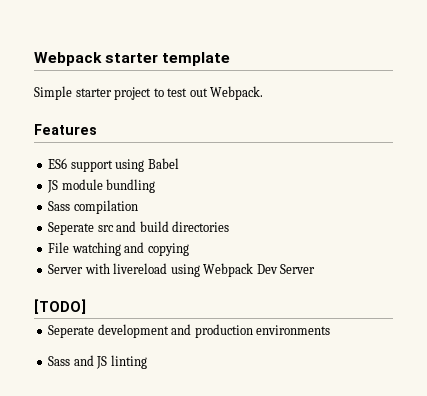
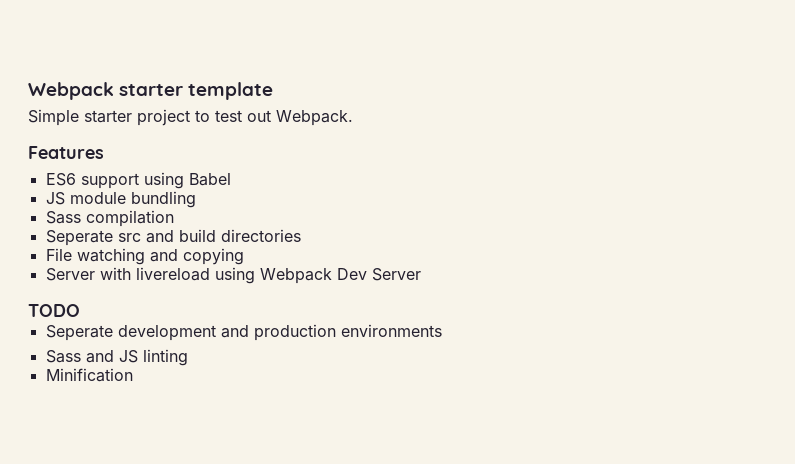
[34,299,86,314] [TODO] -> [28,304,80,317] TODO
(147, 362) none -> [45,368,133,382] // Minification

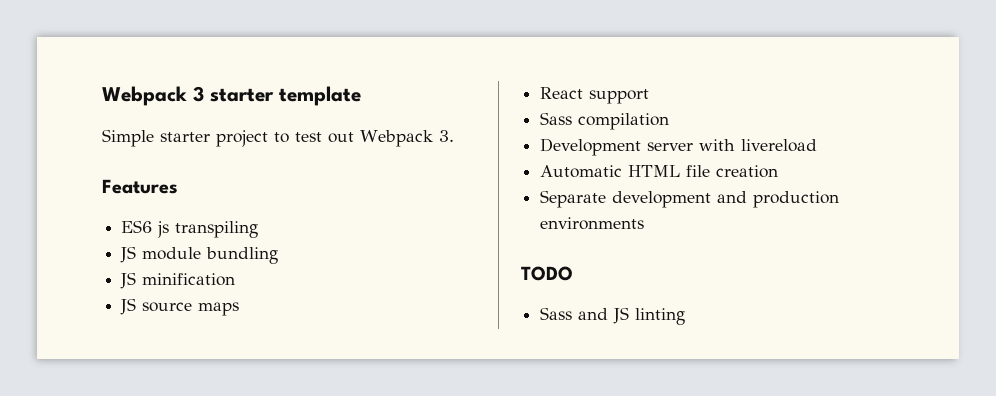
[28,82,114,100] Webpack -> [102,86,204,106] Webpack 3
[276,110,353,126] Webpack. -> [360,130,454,147] Webpack 3.
[80,172,231,189] support using Babel -> [157,221,259,238] js transpiling
[45,210,174,227] [45,229,301,246] [45,248,244,265] [45,267,421,284] [28,304,80,317] [45,325,113,341] Sass compilation // Seperate src and build directories // File watching and copying // Server with livereload using Webpack Dev Server // TODO // Seperate -> [120,272,236,289] [120,298,240,316] [540,87,650,104] [540,112,670,130] [540,138,818,156] [540,165,779,178] [540,190,607,208] JS minification // JS source maps // React support // Sass compilation // Development server with livereload // Automatic HTML file creation // Separate
(442, 330) none -> [521,266,573,281] // TODO
[45,368,133,382] // Minification -> (686, 316) none

